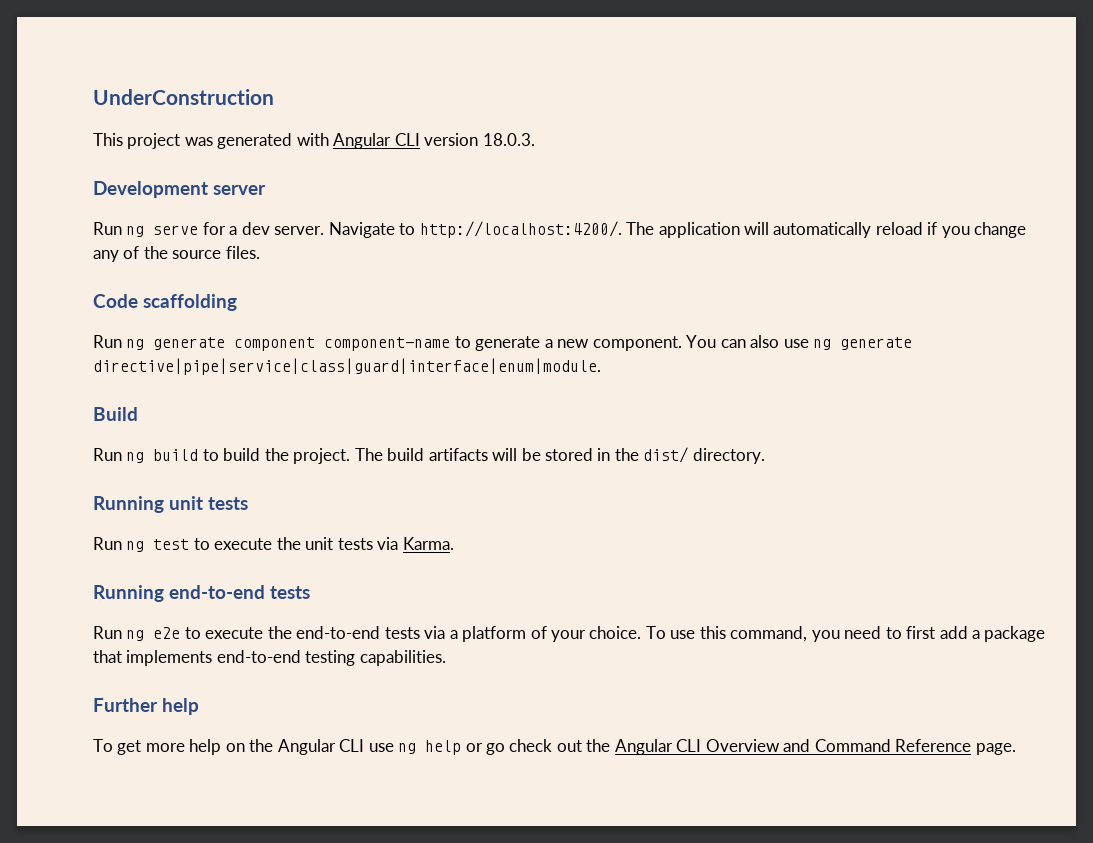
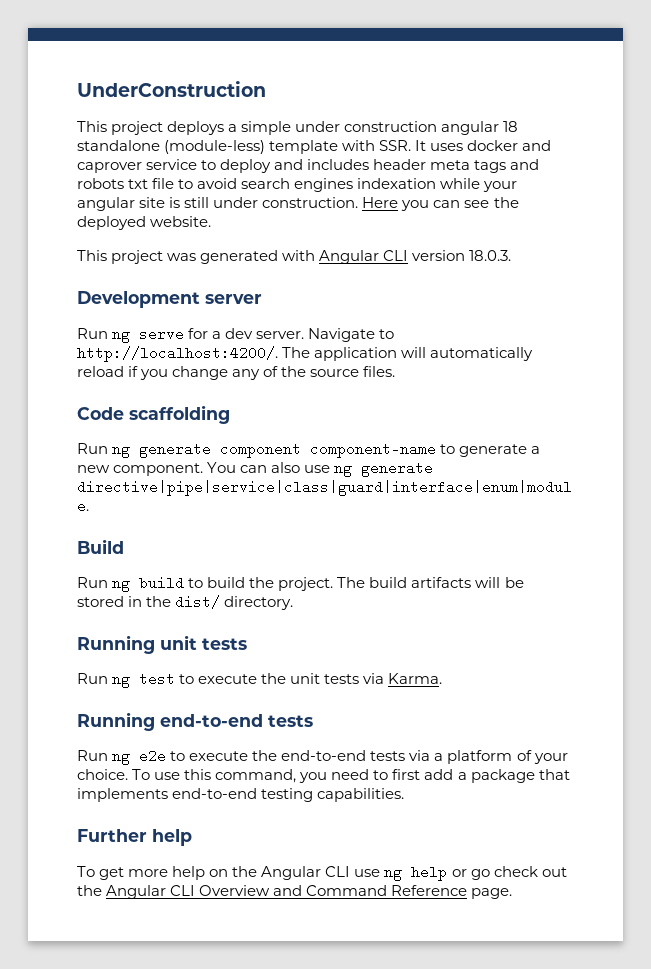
(274, 97) none -> [77,121,519,135] [77,140,552,154] [77,159,540,173] [77,178,518,192] [77,197,519,211] [77,216,212,230] // This project deploys a simple under construction angular 18 standalone (module-less) template with SSR. It uses docker and caprover service to deploy and includes header meta tags and robots txt file to avoid search engines indexation while your angular site is still under construction. Here you can see the deployed website.

